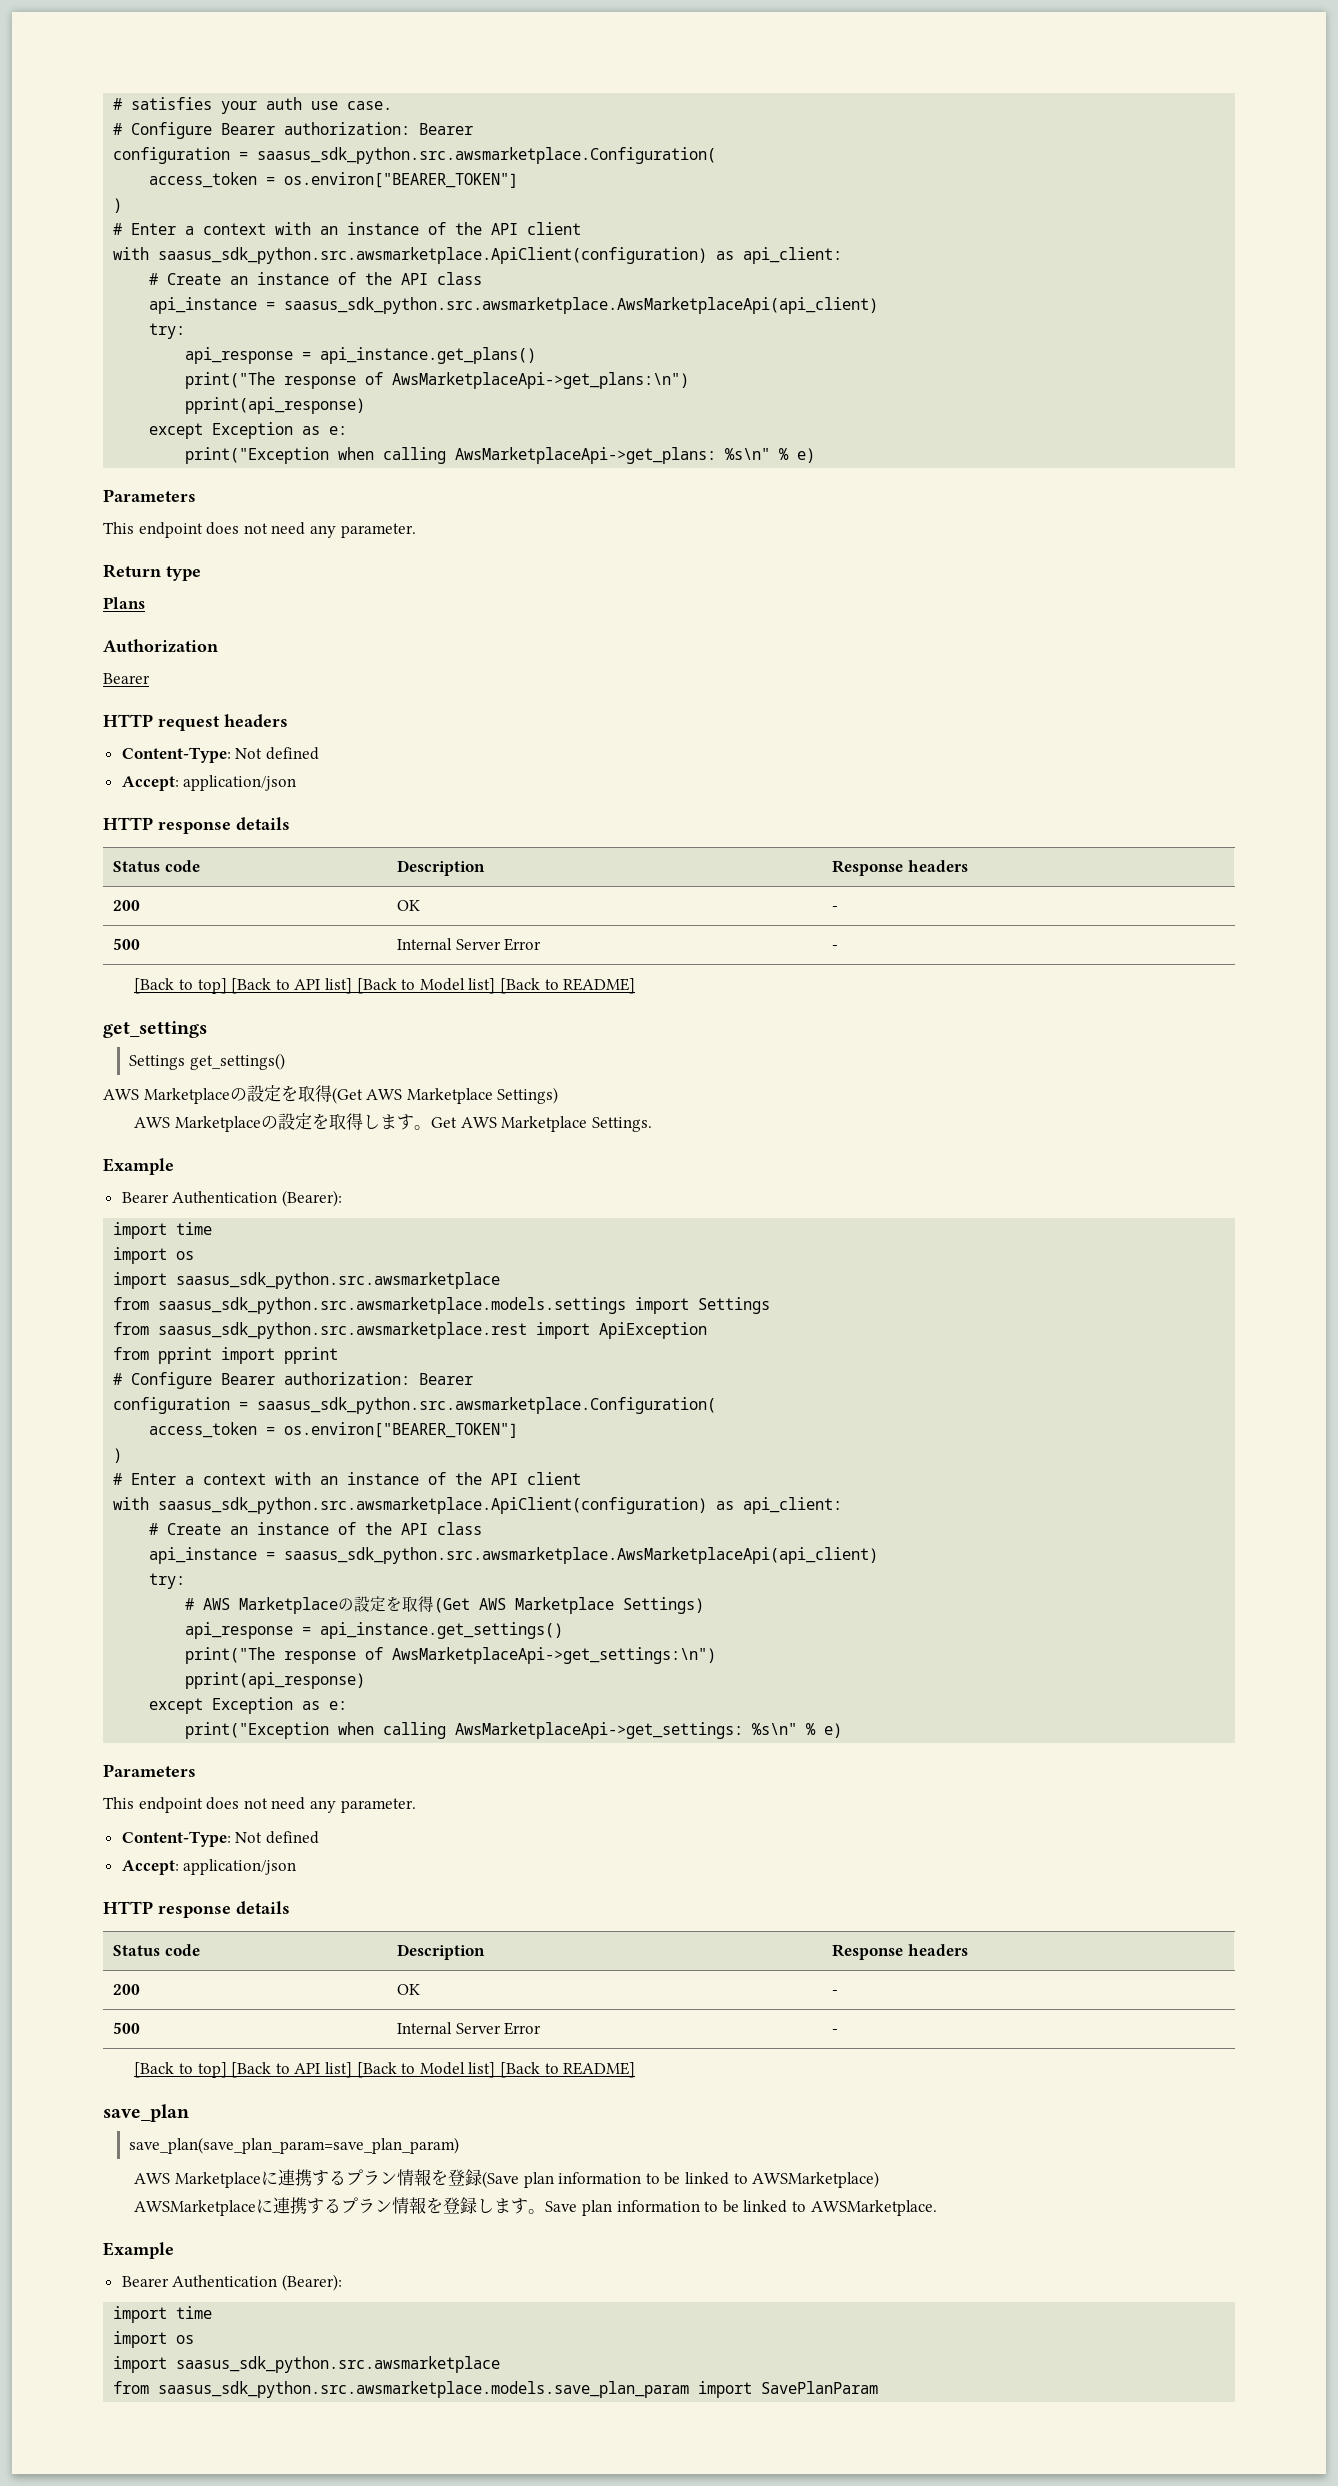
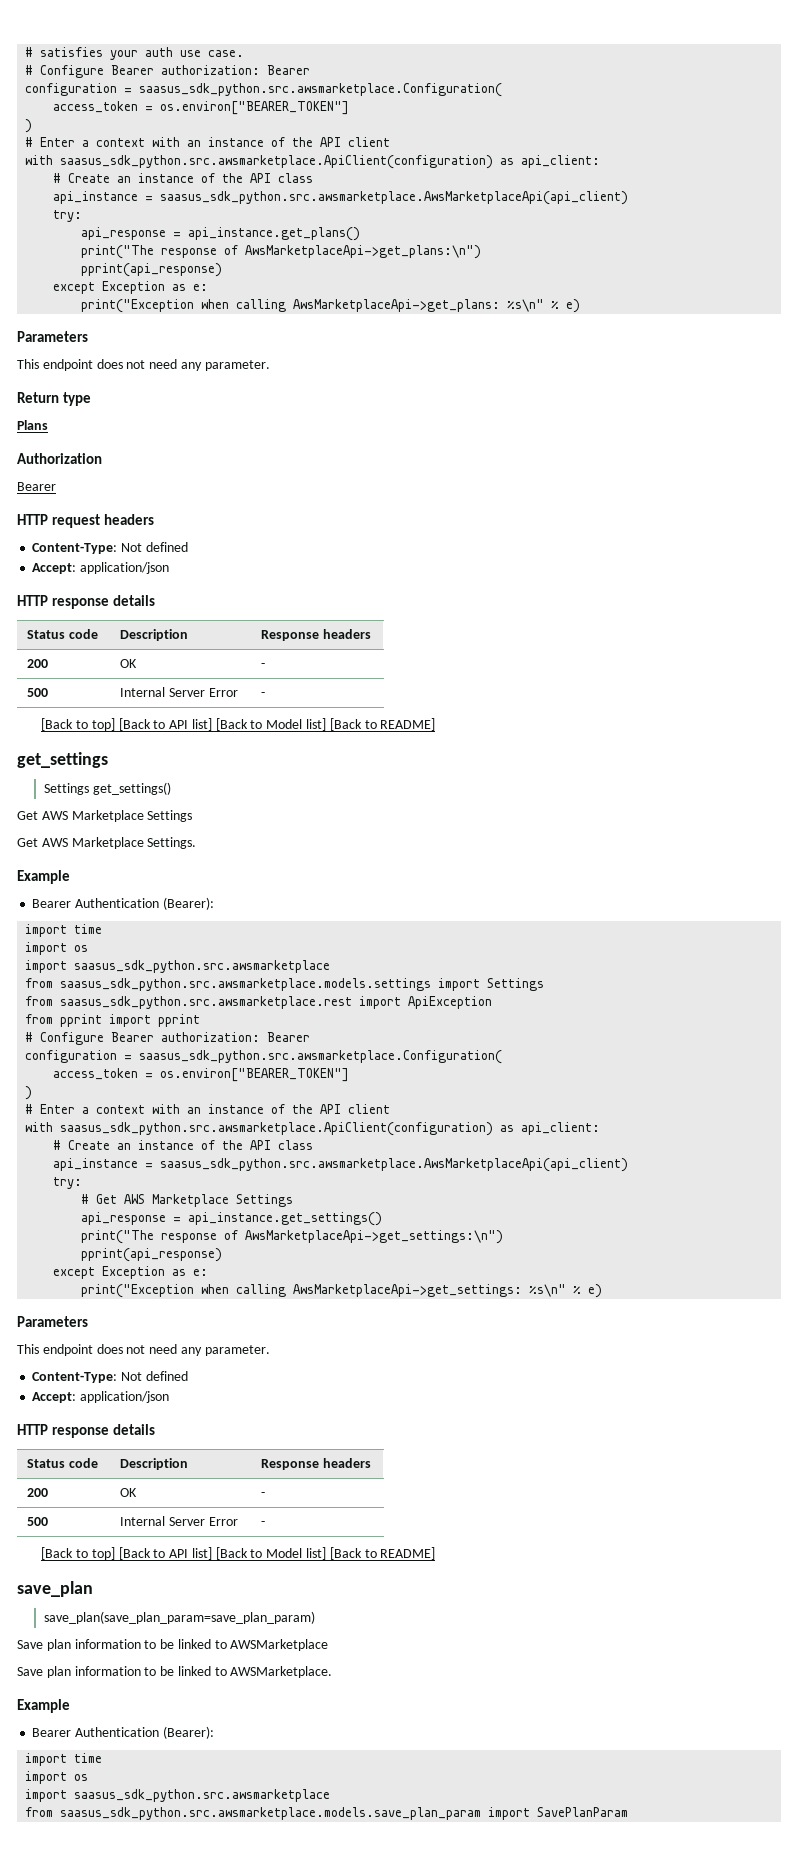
[103,1085,559,1104] [134,1113,432,1132] AWS Marketplaceの設定を取得(Get AWS Marketplace Settings) // AWS Marketplaceの設定を取得します。 -> [17,810,193,822] Get AWS Marketplace Settings //
[203,1596,705,1614] AWS Marketplaceの設定を取得(Get AWS Marketplace Settings) -> [96,1194,294,1207] Get AWS Marketplace Settings
[134,2169,880,2188] [134,2197,546,2216] AWS Marketplaceに連携するプラン情報を登録(Save plan information to be linked to AWSMarketplace) // AWSMarketplaceに連携するプラン情報を登録します。 -> [17,1639,329,1651] Save plan information to be linked to AWSMarketplace //

